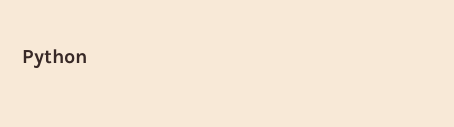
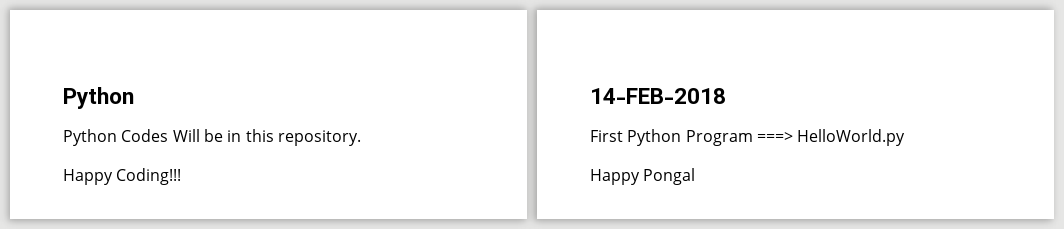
[22,49,87,69] Python -> [63,87,134,109] [63,129,361,146] [63,168,182,185] [590,88,726,104] [590,129,906,146] [590,168,696,185] Python // Python Codes Will be in this repository. // Happy Coding!!! // 14-FEB-2018 // First Python Program ===> HelloWorld.py // Happy Pongal

